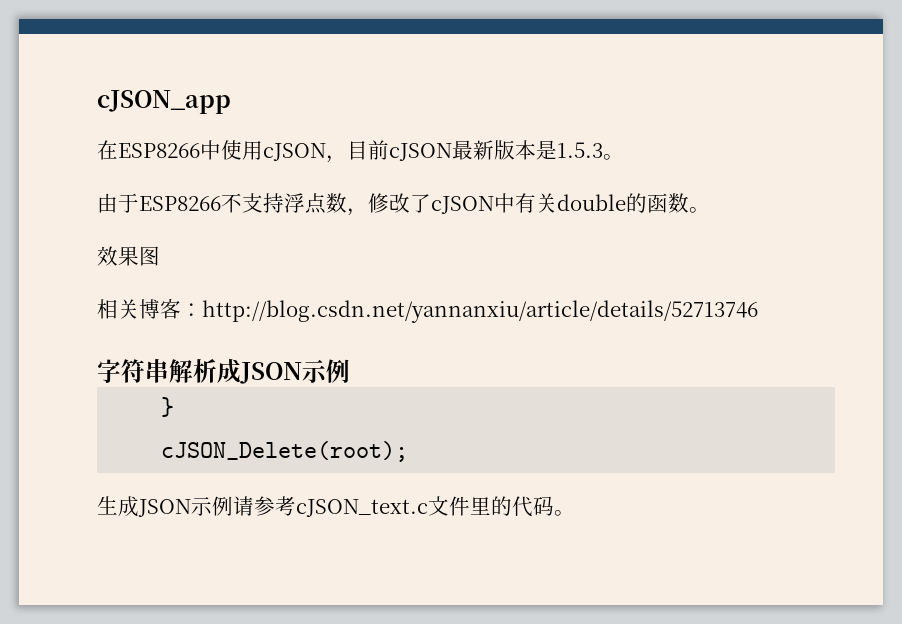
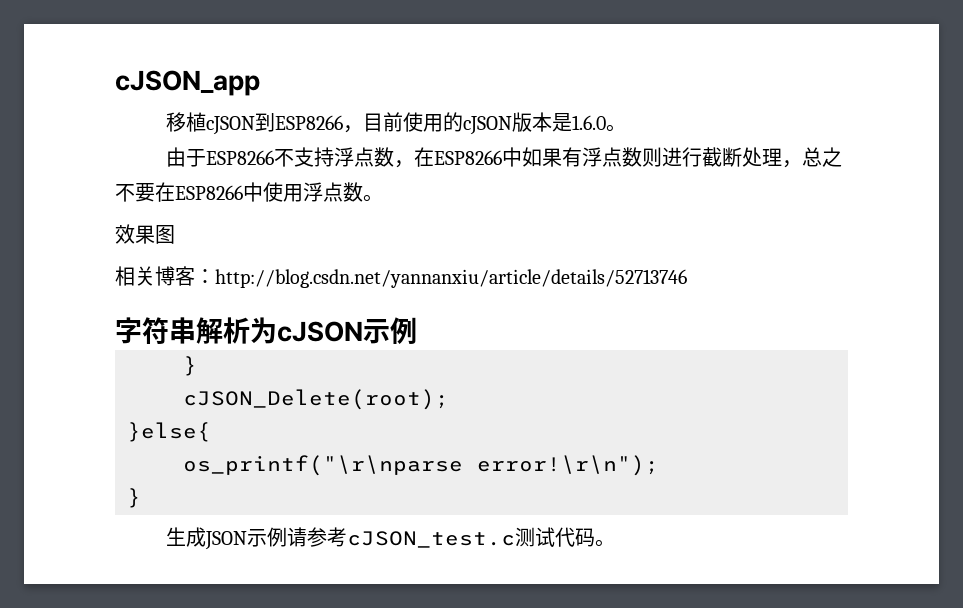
[97,140,603,163] 在ESP8266中使用cJSON，目前cJSON最新版本是1.5.3 -> [166,112,607,135] 移植cJSON到ESP8266，目前使用的cJSON版本是1.6.0
[368,193,668,214] 修改了cJSON中有关double的函 -> [414,147,843,168] [115,182,343,202] 在ESP8266中如果有浮点数则进行截断处理，总之不要在ESP8266中使用浮点
[217,359,302,384] 成JSON -> [250,317,363,344] 为cJSON
(409, 451) none -> [127,422,211,442] [183,455,659,476] [127,488,141,508] // }else{ // os_printf("\r\nparse error!\r\n"); // }
[296,496,512,517] cJSON_text.c文件里的 -> [347,527,556,548] cJSON_test.c测试

